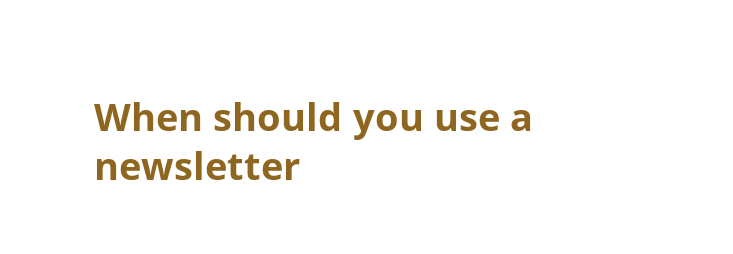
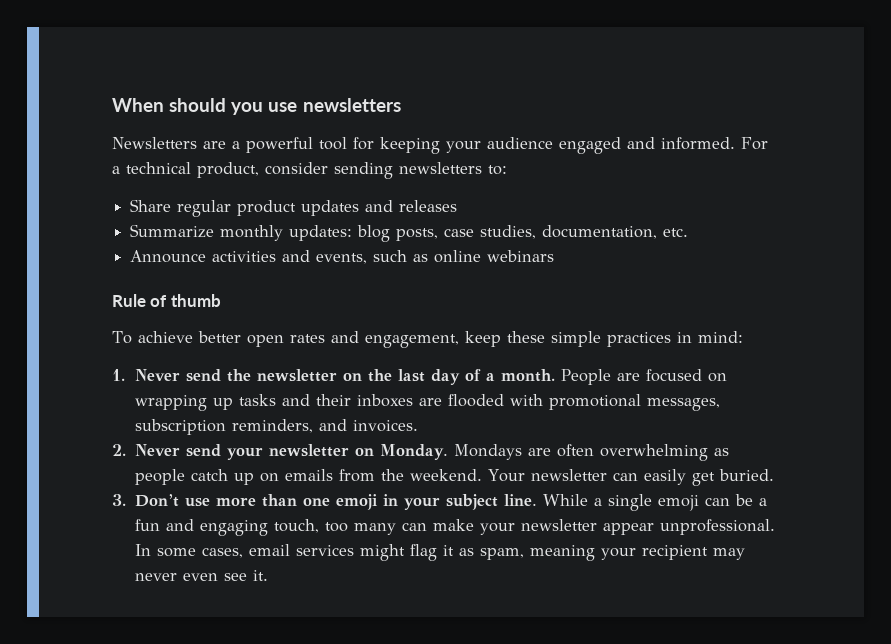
[510,110,534,131] [94,151,300,180] a newsletter -> [302,98,401,112] [112,137,768,154] [112,162,507,179] [130,199,458,217] [130,224,689,242] [130,250,555,264] [112,294,221,307] [112,331,743,348] [112,369,727,385] [134,394,720,411] [134,419,418,435] [112,444,729,461] [134,469,774,486] [112,494,767,511] [134,519,775,536] [134,544,745,561] [134,570,268,581] newsletters // Newsletters are a powerful tool for keeping your audience engaged and informed. For a technical product, consider sending newsletters to: // Share regular product updates and releases // Summarize monthly updates: blog posts, case studies, documentation, etc. // Announce activities and events, such as online webinars // Rule of thumb // To achieve better open rates and engagement, keep these simple practices in mind: // 1. Never send the newsletter on the last day of a month. People are focused on wrapping up tasks and their inboxes are flooded with promotional messages, subscription reminders, and invoices. // 2. Never send your newsletter on Monday. Mondays are often overwhelming as people catch up on emails from the weekend. Your newsletter can easily get buried. // 3. Don’t use more than one emoji in your subject line. While a single emoji can be a fun and engaging touch, too many can make your newsletter appear unprofessional. In some cases, email services might flag it as spam, meaning your recipient may never even see it.

